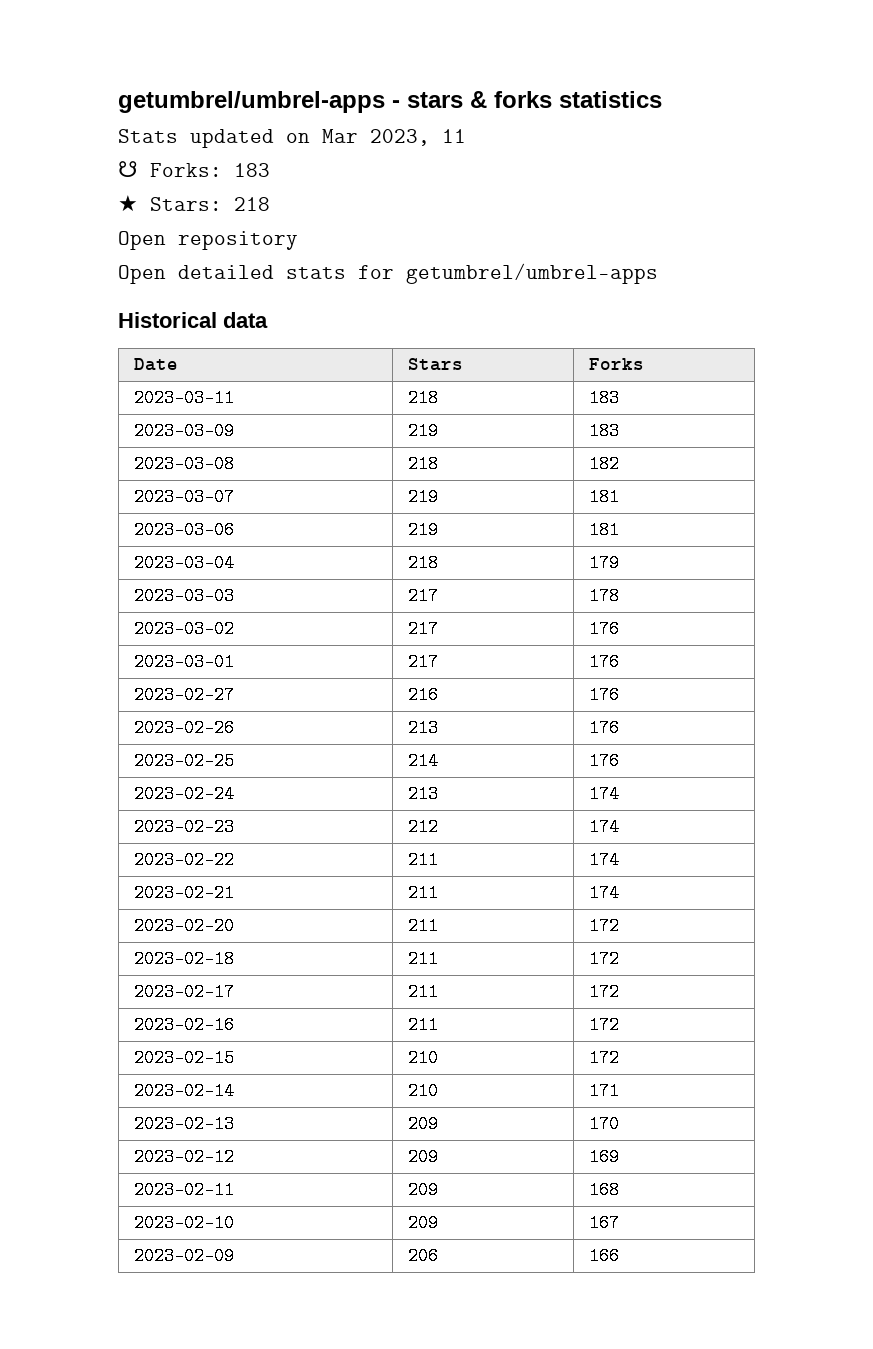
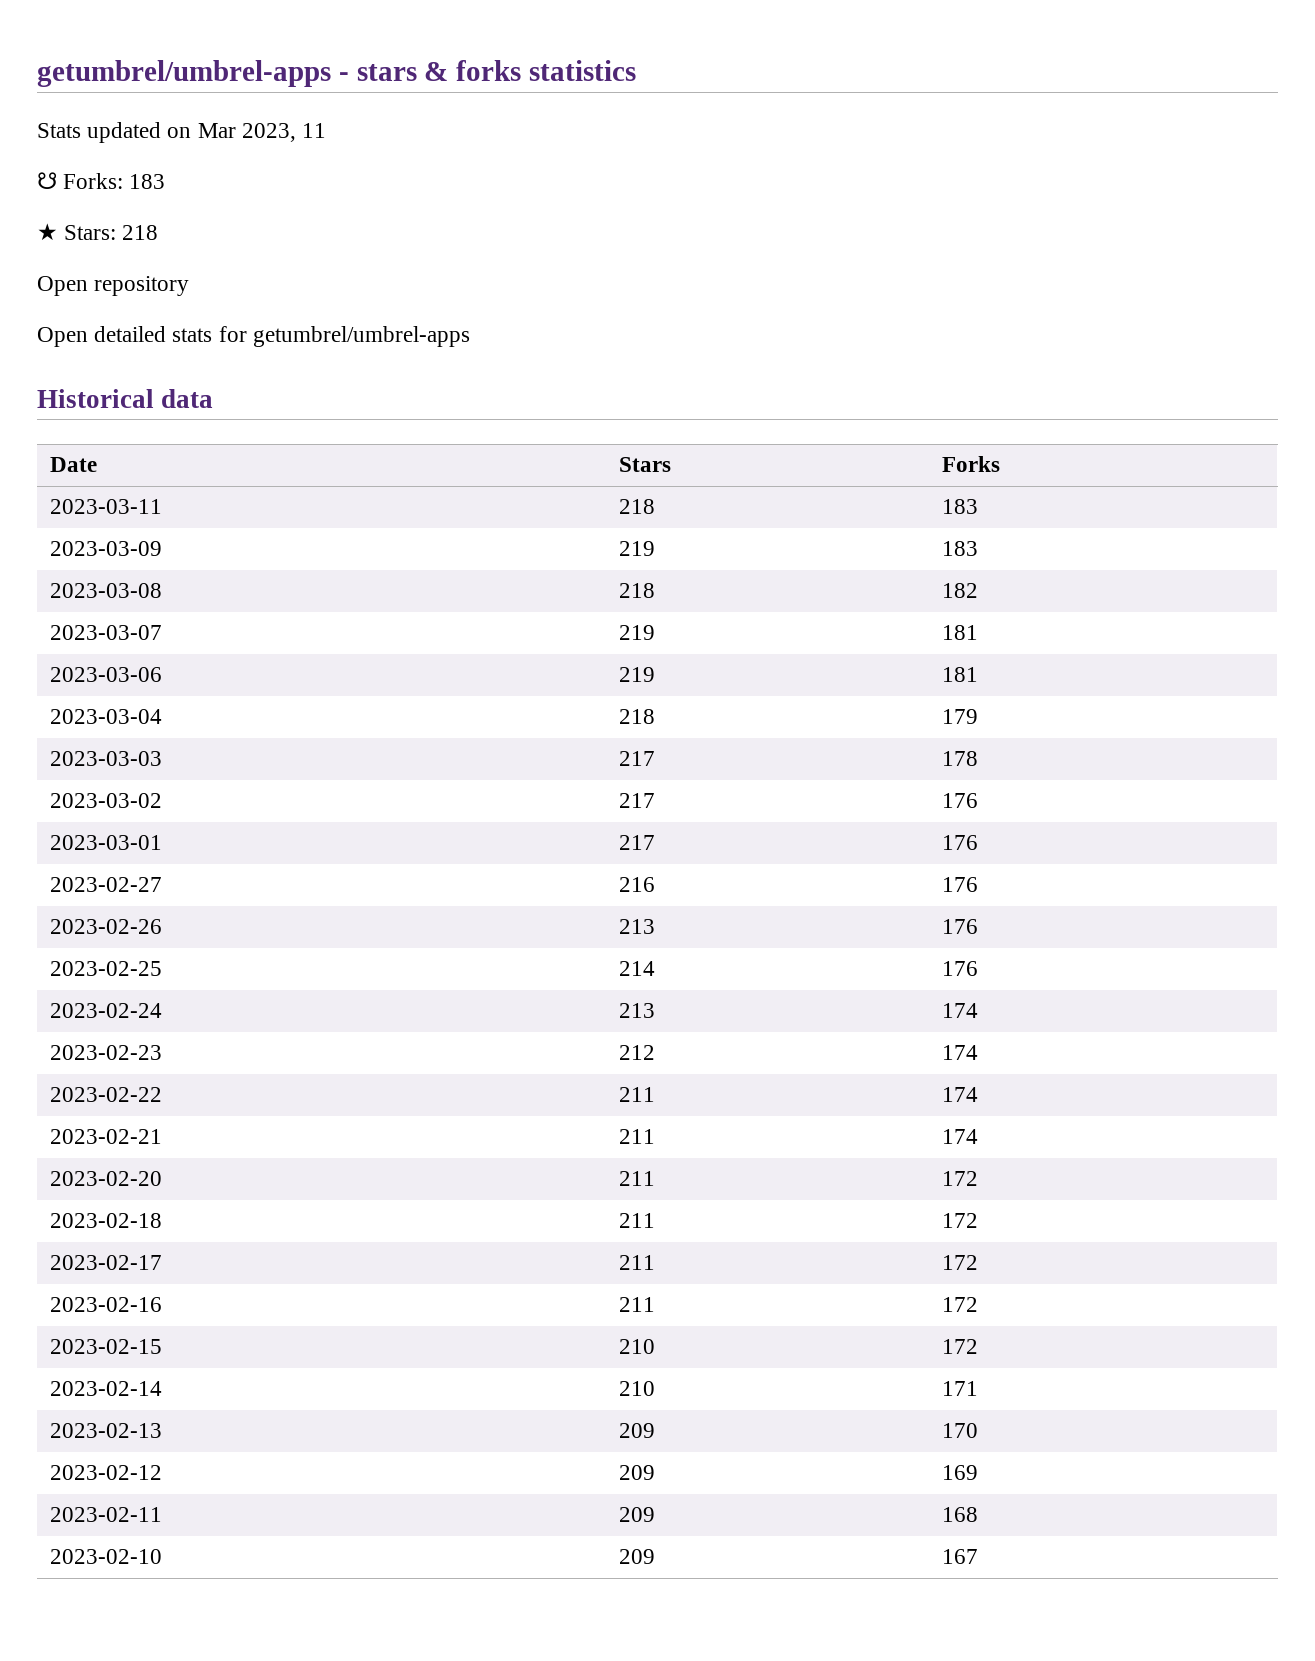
[133,1247,234,1265] [407,1247,438,1265] [588,1247,619,1265] // 2023-02-09 | 206 | 166 -> (978, 1556) none

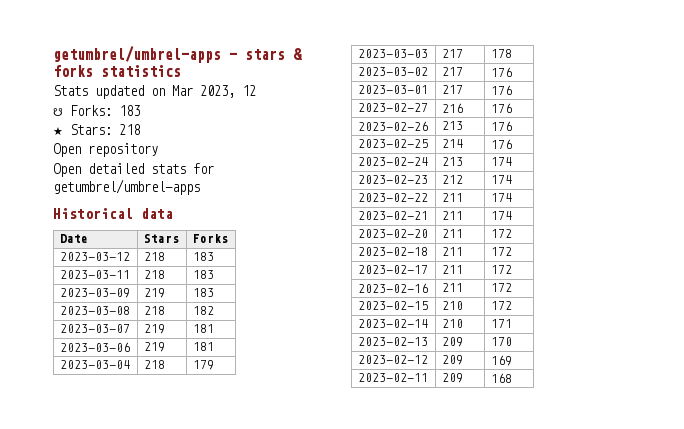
[302,123,327,138] 11 -> [242,85,256,96] 12
(1000, 464) none -> [59,252,130,261] [143,252,165,261] [192,252,214,261] // 2023-03-12 | 218 | 183
[49,1549,162,1564] [618,1549,655,1564] [941,1549,978,1564] // 2023-02-10 | 209 | 167 -> (512, 378) none

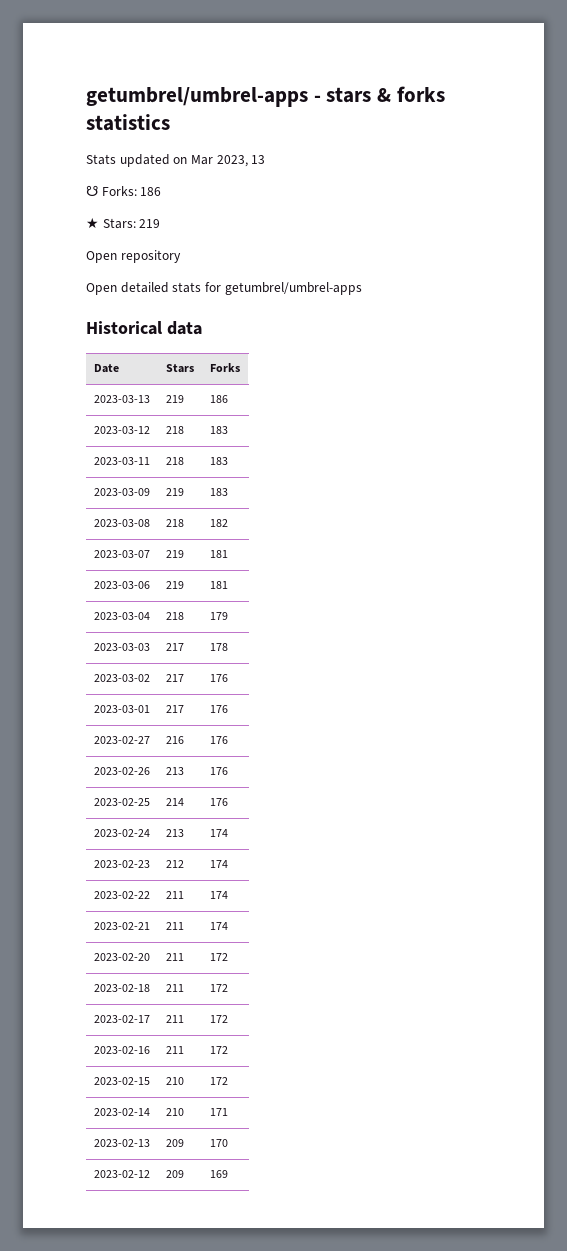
[242,85,256,96] 12 -> [251,155,266,164] 13
[119,105,140,116] 183 -> [140,187,162,196] 186
[119,124,140,135] 218 -> [139,219,161,228] 219
(228, 238) none -> [93,395,150,403] [165,395,184,403] [209,395,228,403] // 2023-03-13 | 219 | 186
[357,373,428,382] [441,373,463,383] [490,373,512,383] // 2023-02-11 | 209 | 168 -> (228, 1174) none

